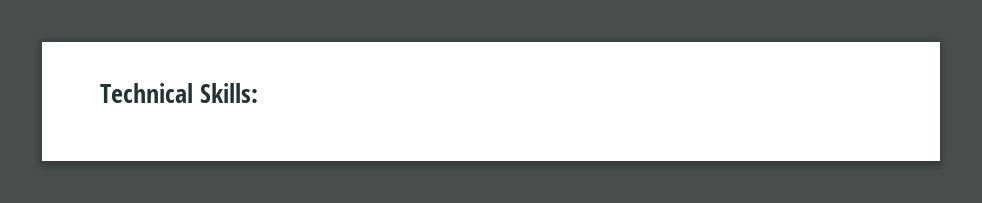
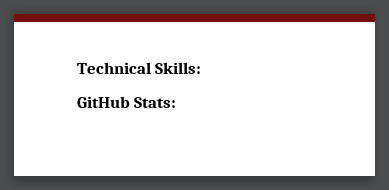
(258, 93) none -> [77,96,177,108] // GitHub Stats:

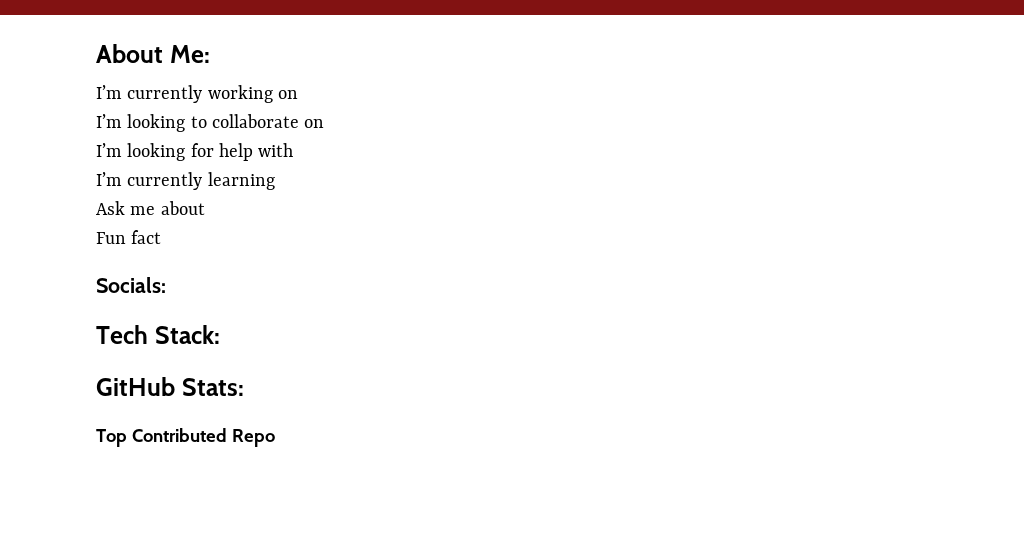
[77,62,202,74] Technical Skills: -> [96,44,210,63] [96,85,298,103] [96,114,325,132] [96,143,294,161] [96,172,275,190] [96,201,205,215] [96,230,162,244] [96,277,166,293] [96,325,220,344] About Me: // I’m currently working on // I’m looking to collaborate on // I’m looking for help with // I’m currently learning // Ask me about // Fun fact // Socials: // Tech Stack:
(177, 102) none -> [96,428,275,447] // Top Contributed Repo

